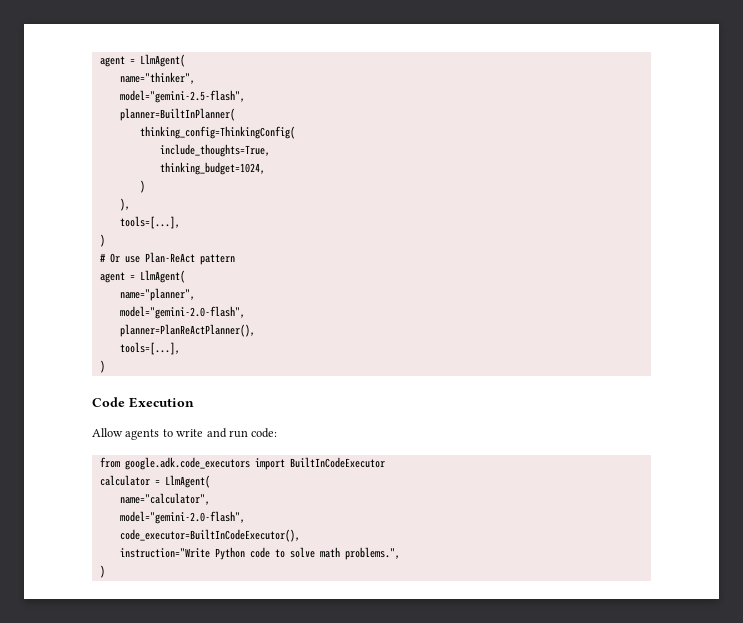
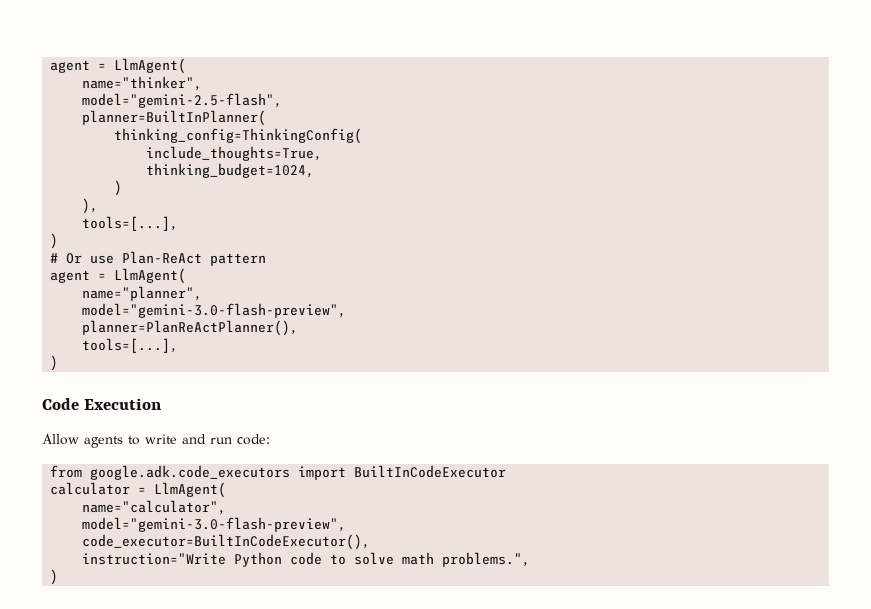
[119,306,245,319] model="gemini-2.0-flash", -> [82,303,347,318] model="gemini-3.0-flash-preview",
[119,511,245,524] model="gemini-2.0-flash", -> [82,517,347,532] model="gemini-3.0-flash-preview",

